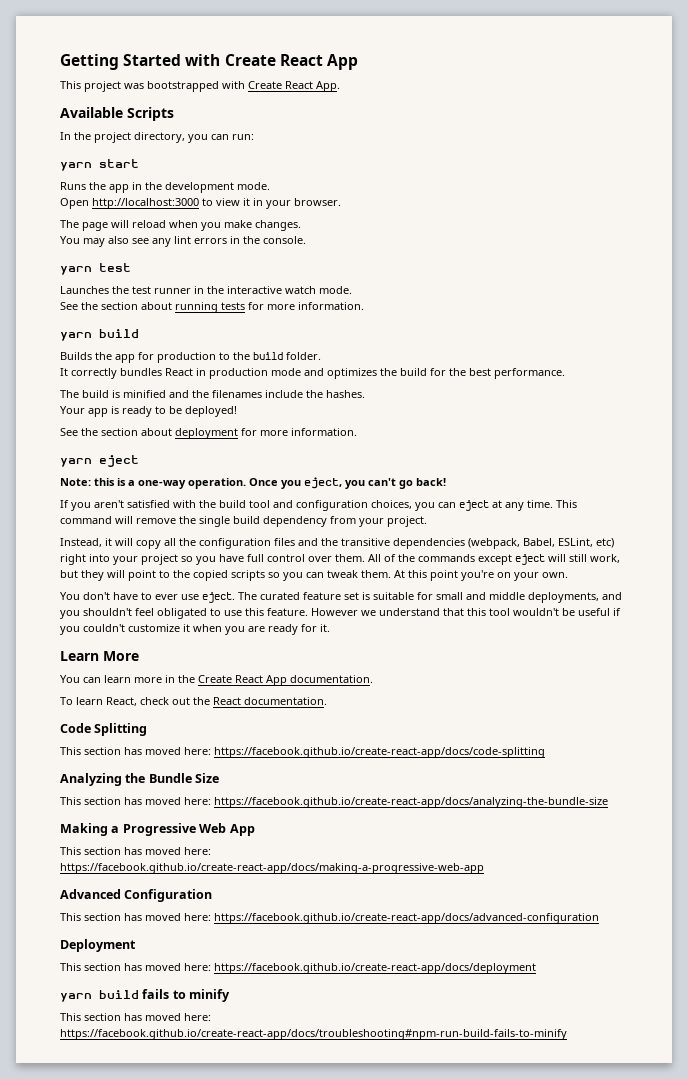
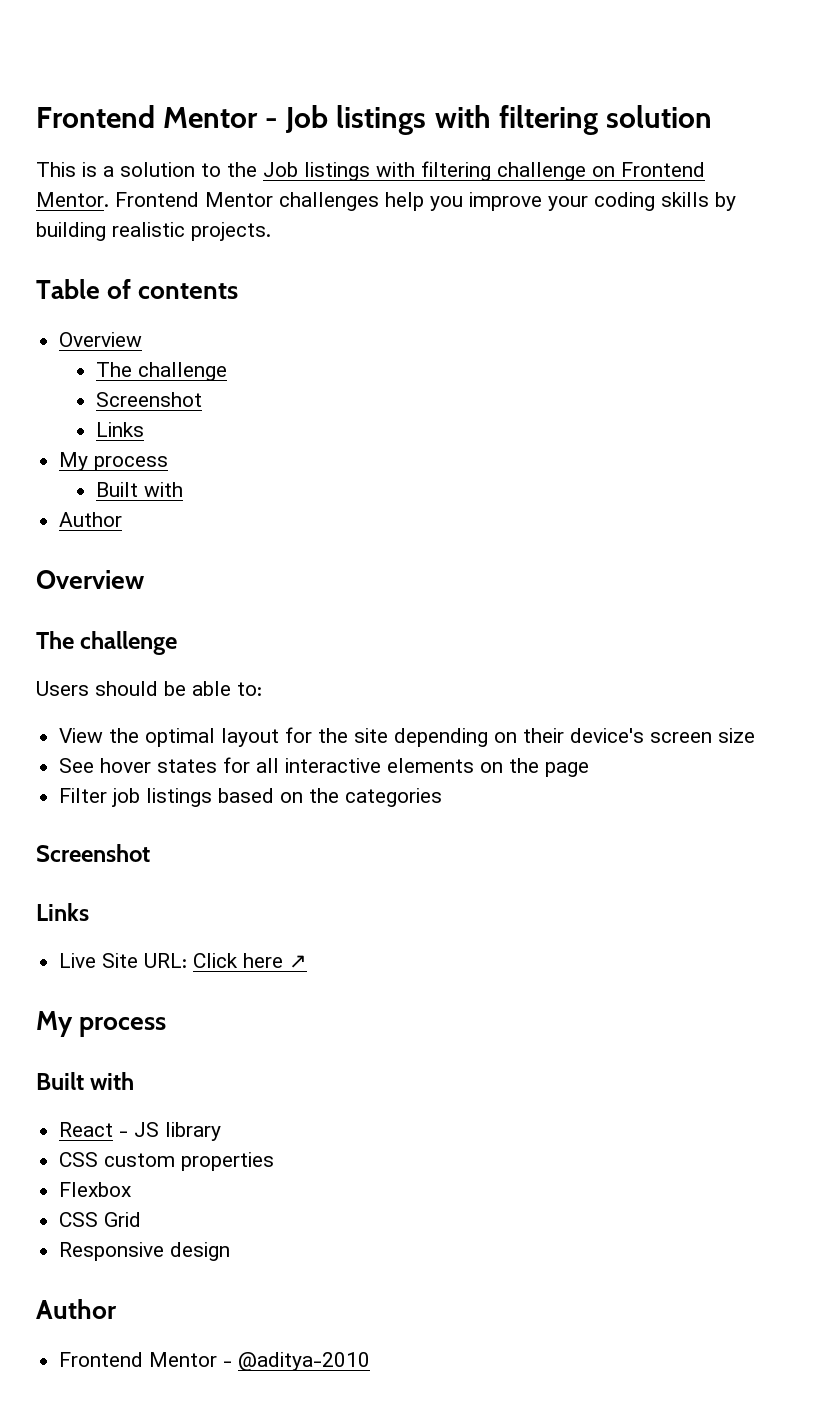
[60,54,358,70] [60,81,340,92] [60,107,174,121] [60,132,254,143] [60,159,139,171] [60,182,270,193] [60,198,341,209] [60,220,301,231] [60,236,306,247] [60,263,131,275] [60,286,352,294] [60,302,364,313] [60,329,139,341] [60,352,321,363] [60,368,565,379] [60,390,365,398] [60,406,237,417] [60,428,357,439] [60,455,139,467] [60,477,446,489] [60,500,577,511] [60,516,427,527] [60,538,614,549] [60,554,620,565] [60,570,568,581] [60,592,622,603] [60,608,621,619] [60,624,330,635] [60,651,139,661] [60,675,373,686] [60,697,327,706] [60,723,148,736] [60,747,545,758] [60,773,220,786] [60,797,608,808] [60,823,255,836] [60,847,211,855] [60,863,484,874] [60,889,213,902] [60,913,599,924] [60,939,136,952] [60,963,536,974] [60,989,231,1002] [60,1013,211,1021] [60,1029,567,1040] Getting Started with Create React App // This project was bootstrapped with Create React App. // Available Scripts // In the project directory, you can run: // yarn start // Runs the app in the development mode. // Open http://localhost:3000 to view it in your browser. // The page will reload when you make changes. // You may also see any lint errors in the console. // yarn test // Launches the test runner in the interactive watch mode. // See the section about running tests for more information. // yarn build // Builds the app for production to the build folder. // It correctly bundles React in production mode and optimizes the build for the best performance. // The build is minified and the filenames include the hashes. // Your app is ready to be deployed! // See the section about deployment for more information. // yarn eject // Note: this is a one-way operation. Once you eject, you can't go back! // If you aren't satisfied with the build tool and configuration choices, you can eject at any time. This command will remove the single build dependency from your project. // Instead, it will copy all the configuration files and the transitive dependencies (webpack, Babel, ESLint, etc) right into your project so you have full control over them. All of the commands except eject will still work, but they will point to the copied scripts so you can tweak them. At this point you're on your own. // You don't have to ever use eject. The curated feature set is suitable for small and middle deployments, and you shouldn't feel obligated to use this feature. However we understand that this tool wouldn't be useful if you couldn't customize it when you are ready for it. // Learn More // You can learn more in the Create React App documentation. // To learn React, check out the React documentation. // Code Splitting // This section has moved here: https://facebook.github.io/create-react-app/docs/code-splitting // Analyzing the Bundle Size // This section has moved here: https://facebook.github.io/create-react-app/docs/analyzing-the-bundle-size // Making a Progressive Web App // This section has moved here: https://facebook.github.io/create-react-app/docs/making-a-progressive-web-app // Advanced Configuration // This section has moved here: https://facebook.github.io/create-react-app/docs/advanced-configuration // Deployment // This section has moved here: https://facebook.github.io/create-react-app/docs/deployment // yarn build fails to minify // This section has moved here: https://facebook.github.io/create-react-app/docs/troubleshooting#npm-run-build-fails-to-minify -> [36,105,712,135] [36,161,705,181] [36,192,736,211] [36,222,271,241] [36,279,239,299] [59,332,143,347] [96,362,228,381] [96,392,203,407] [96,422,145,437] [59,452,169,471] [96,482,184,497] [59,512,123,527] [36,570,144,589] [36,631,178,655] [36,681,262,696] [59,727,756,747] [59,757,590,777] [59,788,443,807] [36,844,150,862] [36,903,89,921] [59,953,308,968] [36,1011,167,1037] [36,1072,135,1090] [59,1122,222,1141] [59,1152,275,1171] [59,1182,132,1197] [59,1212,142,1227] [59,1242,231,1261] [36,1299,117,1319] [59,1352,371,1371] Frontend Mentor - Job listings with filtering solution // This is a solution to the Job listings with filtering challenge on Frontend Mentor. Frontend Mentor challenges help you improve your coding skills by building realistic projects. // Table of contents // Overview // The challenge // Screenshot // Links // My process // Built with // Author // Overview // The challenge // Users should be able to: // View the optimal layout for the site depending on their device's screen size // See hover states for all interactive elements on the page // Filter job listings based on the categories // Screenshot // Links // Live Site URL: Click here ↗ // My process // Built with // React - JS library // CSS custom properties // Flexbox // CSS Grid // Responsive design // Author // Frontend Mentor - @aditya-2010

